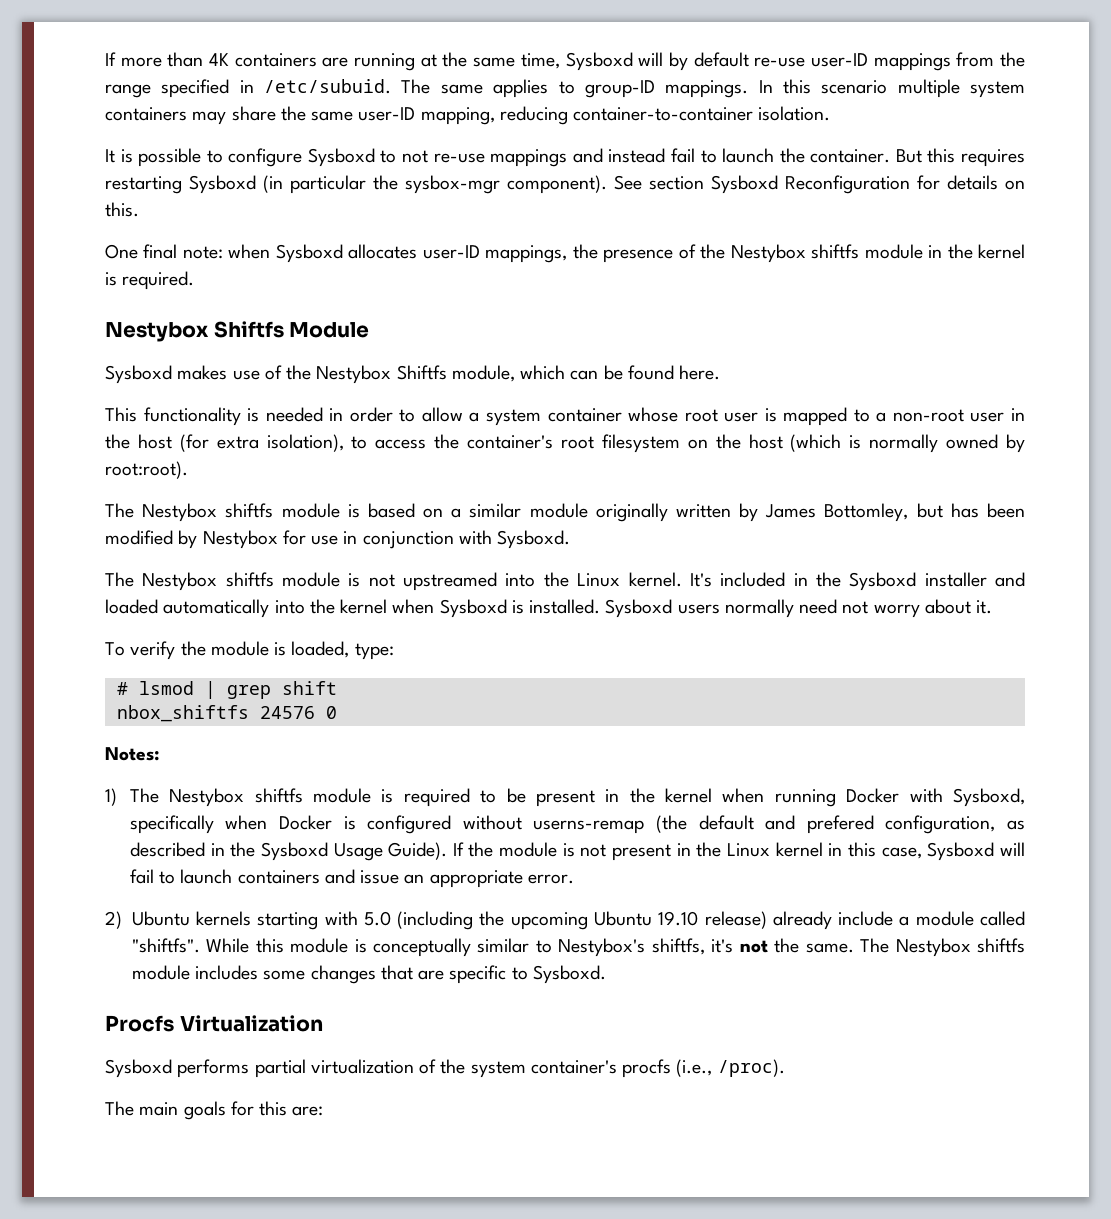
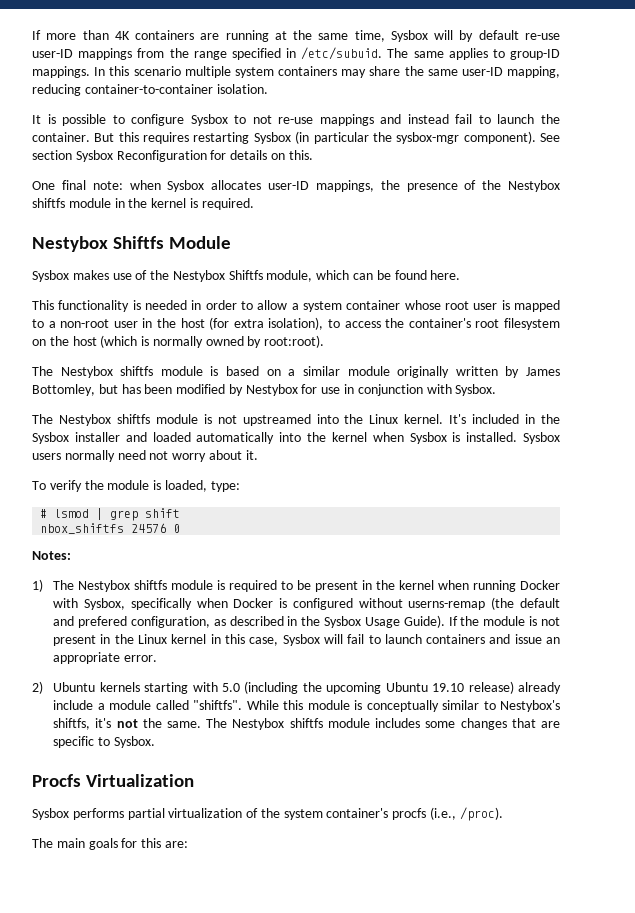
[565,52,633,71] Sysboxd -> [390,30,428,42] Sysbox
[307,148,375,167] Sysboxd -> [190,114,228,126] Sysbox
[189,175,256,194] Sysboxd -> [253,132,291,144] Sysbox
[711,175,778,194] Sysboxd -> [75,150,113,162] Sysbox
[275,244,343,263] Sysboxd -> [167,180,205,192] Sysbox
[105,365,172,384] Sysboxd -> [32,270,69,282] Sysbox
[497,530,571,549] Sysboxd. -> [455,384,497,396] Sysbox.
[849,572,917,591] Sysboxd -> [32,432,69,444] Sysbox
[439,599,507,618] Sysboxd -> [409,432,447,444] Sysbox
[605,599,673,618] Sysboxd -> [522,432,560,444] Sysbox
[953,788,1026,807] Sysboxd, -> [83,598,125,610] Sysbox,
[260,842,328,861] Sysboxd -> [324,616,362,628] Sysbox
[927,842,995,861] Sysboxd -> [282,634,320,646] Sysbox
[532,965,606,984] Sysboxd. -> [113,736,155,748] Sysbox.
[105,1059,172,1078] Sysboxd -> [32,808,69,820] Sysbox

